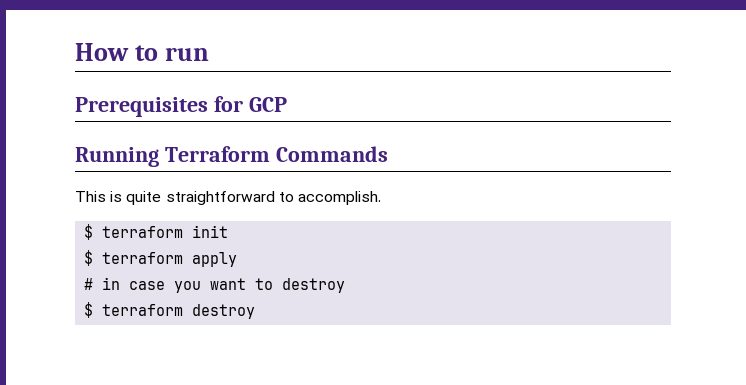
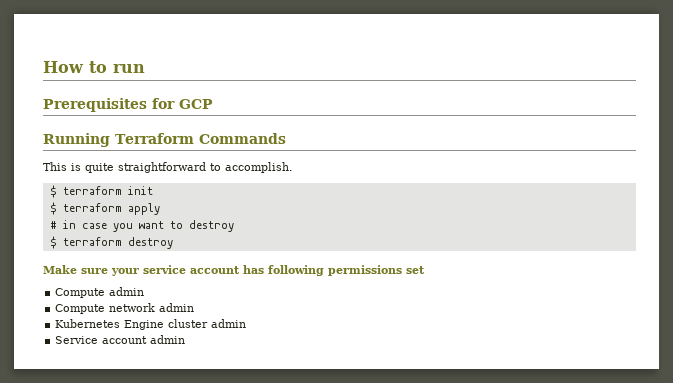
(256, 311) none -> [43,265,425,276] [55,287,145,298] [55,303,195,314] [55,319,247,330] [55,335,186,344] // Make sure your service account has following permissions set // Compute admin // Compute network admin // Kubernetes Engine cluster admin // Service account admin

